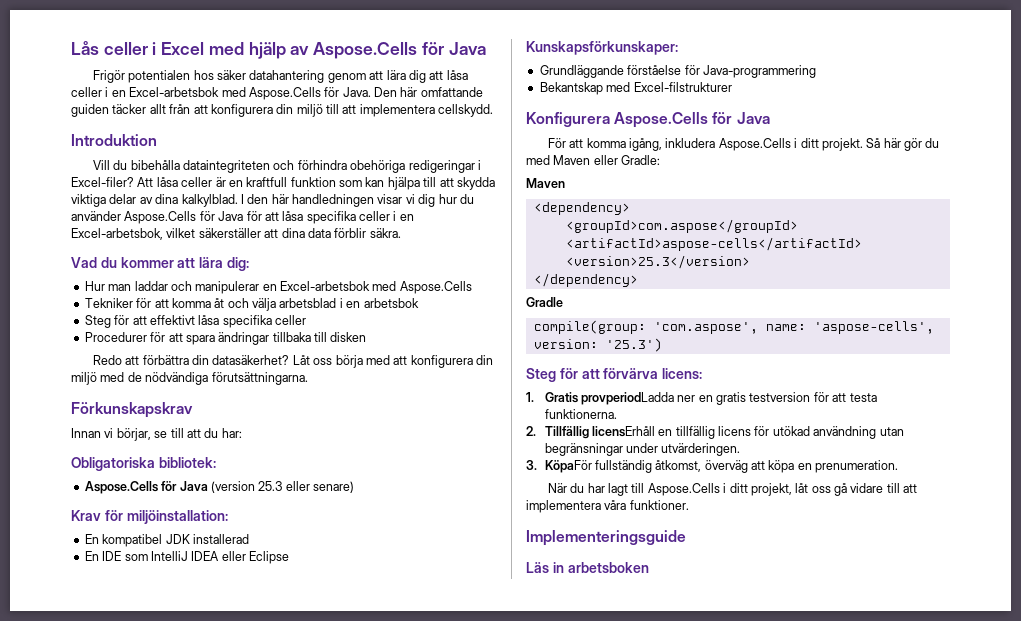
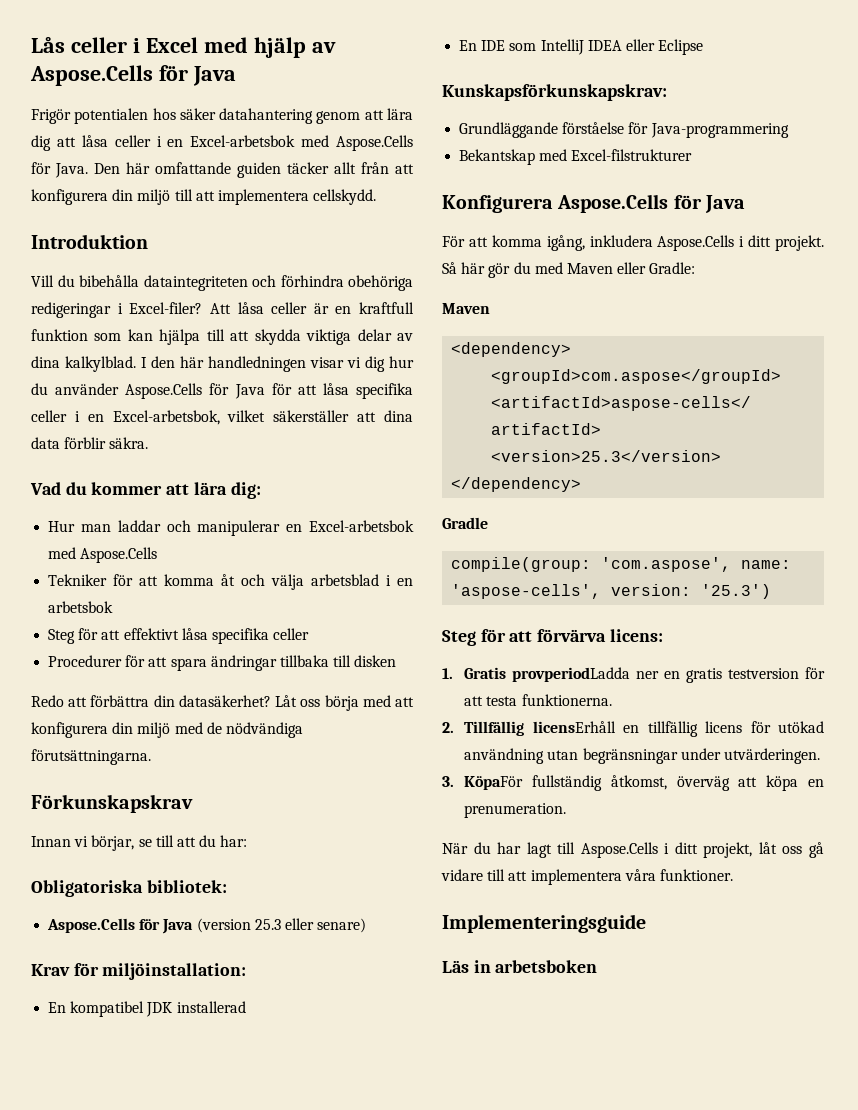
[526,41,678,55] Kunskapsförkunskaper: -> [442,84,667,101] Kunskapsförkunskapskrav:

